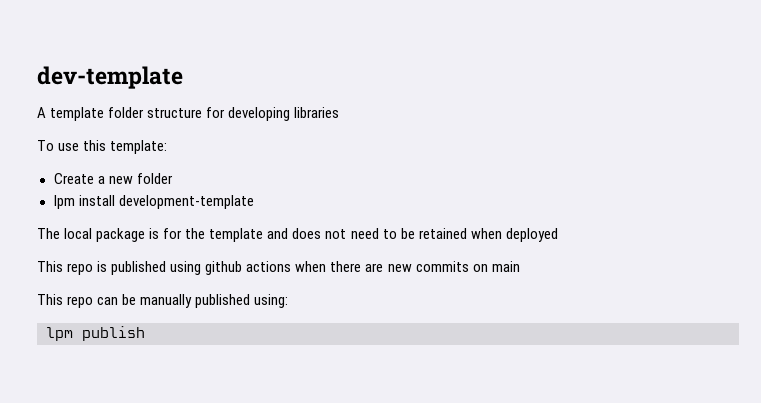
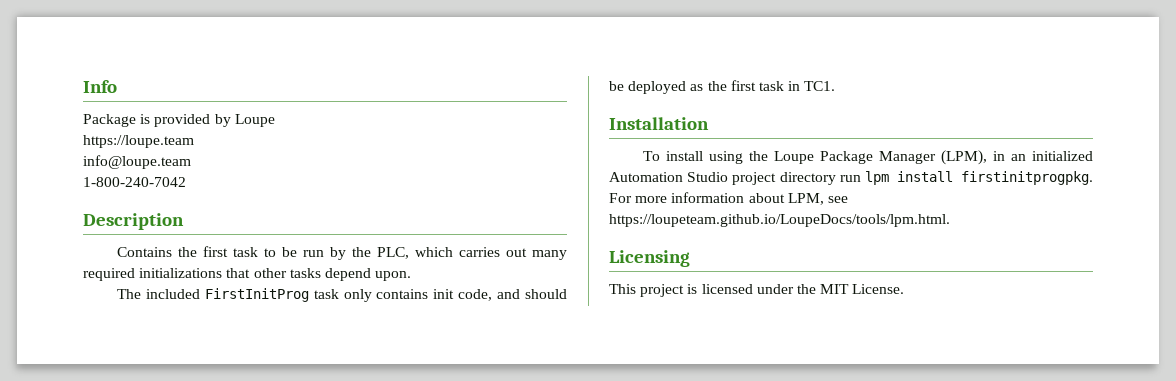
[37,66,183,89] [37,107,340,121] [37,140,168,154] [53,173,173,184] [53,195,254,209] [37,228,558,242] [37,261,520,275] [37,294,289,308] [46,326,145,341] dev-template // A template folder structure for developing libraries // To use this template: // Create a new folder // lpm install development-template // The local package is for the template and does not need to be retained when deployed // This repo is published using github actions when there are new commits on main // This repo can be manually published using: // lpm publish -> [83,80,117,93] [83,114,275,127] [83,135,194,148] [83,155,191,169] [83,177,186,187] [83,213,184,230] [117,246,568,260] [83,268,412,281] [117,288,567,302] [609,80,836,94] [609,117,709,130] [643,150,1093,165] [609,171,1093,185] [609,192,848,205] [609,214,950,227] [609,250,690,267] [609,284,905,297] Info // Package is provided by Loupe // https://loupe.team // info@loupe.team // 1-800-240-7042 // Description // Contains the first task to be run by the PLC, which carries out many required initializations that other tasks depend upon. // The included FirstInitProg task only contains init code, and should be deployed as the first task in TC1. // Installation // To install using the Loupe Package Manager (LPM), in an initialized Automation Studio project directory run lpm install firstinitprogpkg. For more information about LPM, see https://loupeteam.github.io/LoupeDocs/tools/lpm.html. // Licensing // This project is licensed under the MIT License.

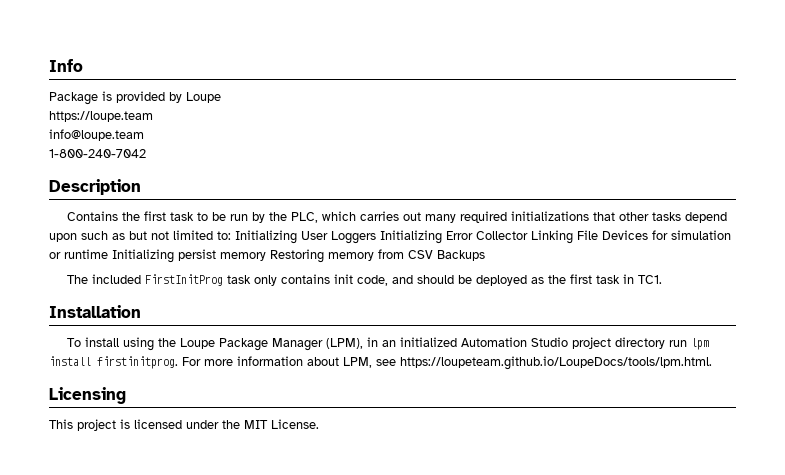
[375,271,412,281] upon. -> [49,230,731,244] [49,249,485,263] upon such as but not limited to: Initializing User Loggers Initializing Error Collector Linking File Devices for simulation or runtime Initializing persist memory Restoring memory from CSV Backups
[961,171,1093,185] firstinitprogpkg. -> [97,356,178,369] firstinitprog.

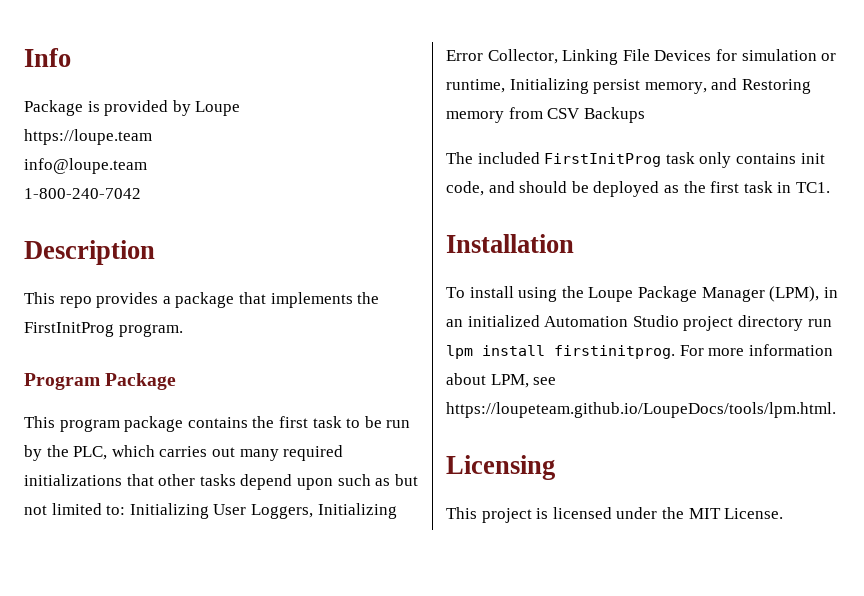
[67,211,119,221] Contains -> [24,292,380,308] [24,322,183,337] [24,373,177,390] [24,416,248,432] This repo provides a package that implements the FirstInitProg program. // Program Package // This program package contains
[331,231,376,244] Loggers -> [250,504,313,519] Loggers,
[476,231,528,240] Collector -> [487,49,558,64] Collector,
[64,249,108,259] runtime -> [446,79,505,93] runtime,
[220,252,266,261] memory -> [644,78,738,94] memory, and

